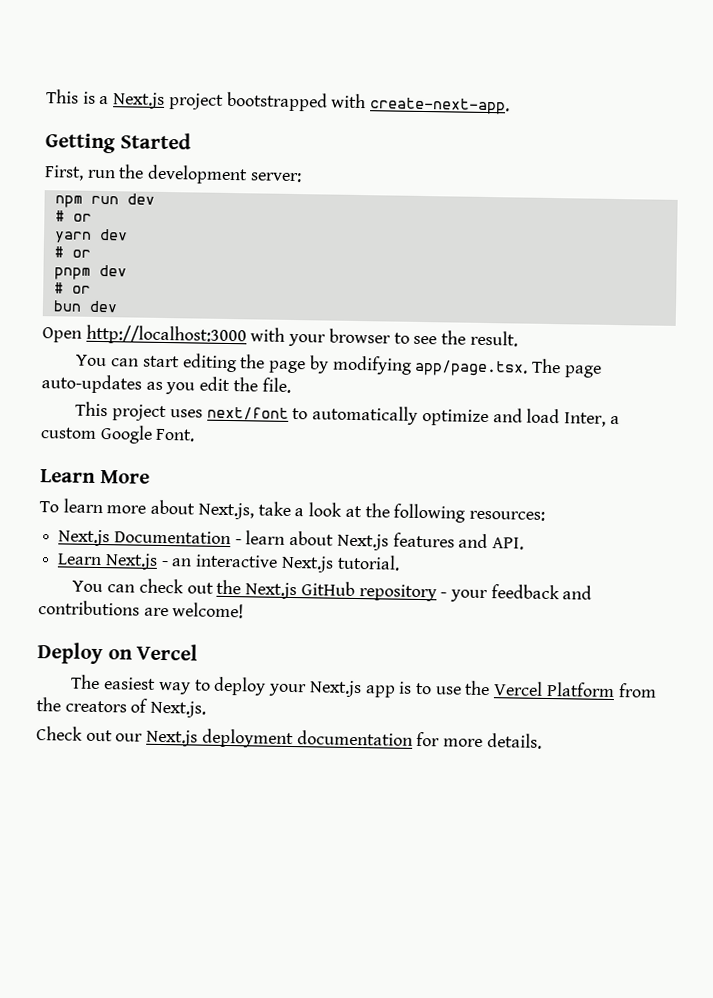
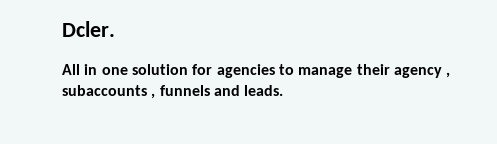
[46,89,511,115] [45,132,191,154] [44,164,302,185] [54,193,155,208] [54,210,92,222] [53,228,128,243] [53,246,91,258] [53,264,127,280] [53,282,91,294] [52,300,118,313] [42,324,518,347] [76,353,602,378] [41,374,291,395] [75,401,620,427] [40,425,196,444] [40,469,150,484] [39,498,545,523] [58,529,525,551] [57,553,400,573] [72,578,593,603] [38,600,245,619] [37,642,199,665] [71,674,657,698] [36,697,207,718] [36,726,542,749] This is a Next.js project bootstrapped with create-next-app. // Getting Started // First, run the development server: // npm run dev // # or // yarn dev // # or // pnpm dev // # or // bun dev // Open http://localhost:3000 with your browser to see the result. // You can start editing the page by modifying app/page.tsx. The page auto-updates as you edit the file. // This project uses next/font to automatically optimize and load Inter, a custom Google Font. // Learn More // To learn more about Next.js, take a look at the following resources: // Next.js Documentation - learn about Next.js features and API. // Learn Next.js - an interactive Next.js tutorial. // You can check out the Next.js GitHub repository - your feedback and contributions are welcome! // Deploy on Vercel // The easiest way to deploy your Next.js app is to use the Vercel Platform from the creators of Next.js. // Check out our Next.js deployment documentation for more details. -> [62,21,115,37] [62,64,451,78] [62,85,284,99] Dcler. // All in one solution for agencies to manage their agency , subaccounts , funnels and leads.

